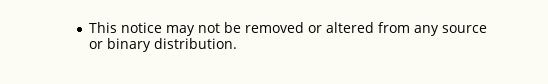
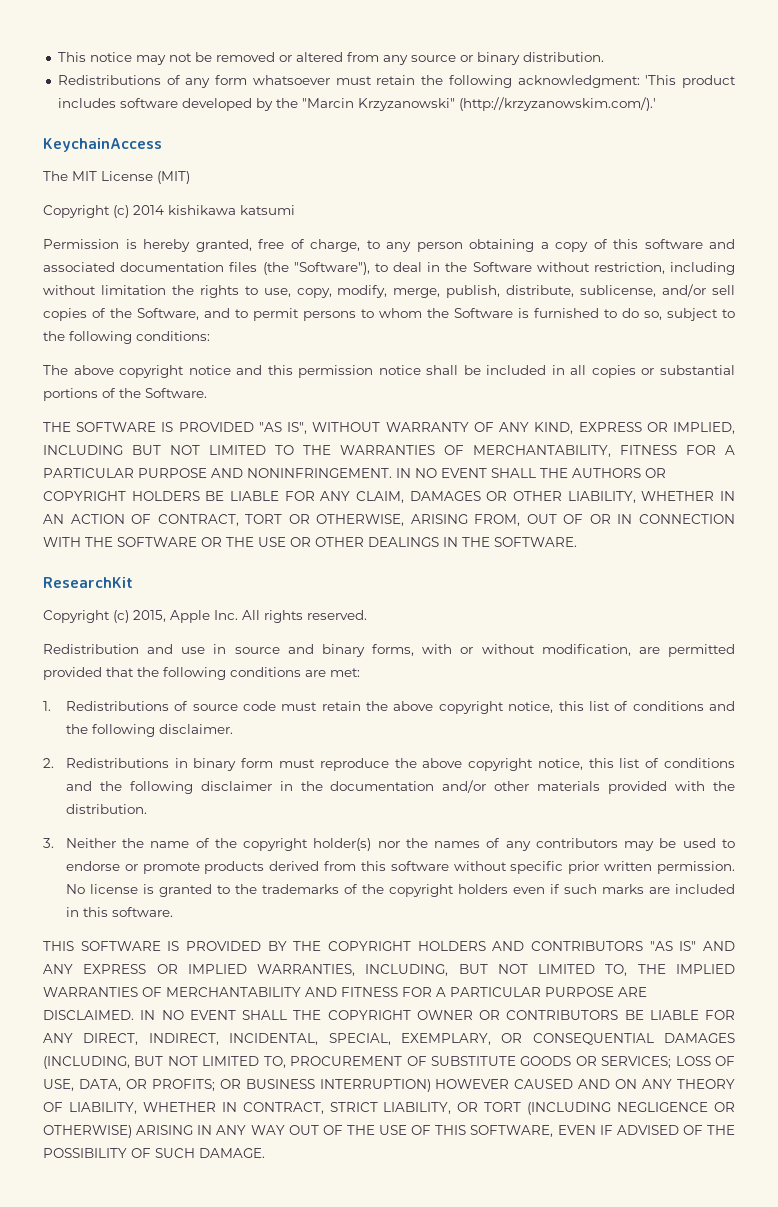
(237, 43) none -> [57,75,736,88] [57,97,656,111] [43,138,162,152] [43,171,190,184] [43,205,295,218] [43,239,735,252] [43,262,735,275] [43,284,735,298] [43,308,735,321] [43,331,210,344] [43,365,735,378] [43,388,207,401] [43,422,736,434] [43,445,735,457] [43,468,666,478] [43,491,735,503] [43,514,736,526] [43,537,577,547] [43,577,133,588] [43,610,367,623] [43,644,735,657] [43,667,360,680] [43,701,736,714] [65,724,233,737] [43,758,736,771] [65,780,735,794] [65,804,147,814] [43,838,736,851] [65,861,735,874] [65,884,736,897] [65,907,173,917] [43,941,735,951] [43,964,735,976] [43,987,647,997] [43,1010,735,1020] [43,1033,735,1045] [43,1056,735,1069] [43,1079,735,1092] [43,1102,735,1115] [43,1125,735,1138] [43,1148,265,1158] // Redistributions of any form whatsoever must retain the following acknowledgment: 'This product includes software developed by the "Marcin Krzyzanowski" (http://krzyzanowskim.com/).' // KeychainAccess // The MIT License (MIT) // Copyright (c) 2014 kishikawa katsumi // Permission is hereby granted, free of charge, to any person obtaining a copy of this software and associated documentation files (the "Software"), to deal in the Software without restriction, including without limitation the rights to use, copy, modify, merge, publish, distribute, sublicense, and/or sell copies of the Software, and to permit persons to whom the Software is furnished to do so, subject to the following conditions: // The above copyright notice and this permission notice shall be included in all copies or substantial portions of the Software. // THE SOFTWARE IS PROVIDED "AS IS", WITHOUT WARRANTY OF ANY KIND, EXPRESS OR IMPLIED, INCLUDING BUT NOT LIMITED TO THE WARRANTIES OF MERCHANTABILITY, FITNESS FOR A PARTICULAR PURPOSE AND NONINFRINGEMENT. IN NO EVENT SHALL THE AUTHORS OR COPYRIGHT HOLDERS BE LIABLE FOR ANY CLAIM, DAMAGES OR OTHER LIABILITY, WHETHER IN AN ACTION OF CONTRACT, TORT OR OTHERWISE, ARISING FROM, OUT OF OR IN CONNECTION WITH THE SOFTWARE OR THE USE OR OTHER DEALINGS IN THE SOFTWARE. // ResearchKit // Copyright (c) 2015, Apple Inc. All rights reserved. // Redistribution and use in source and binary forms, with or without modification, are permitted provided that the following conditions are met: // 1. Redistributions of source code must retain the above copyright notice, this list of conditions and the following disclaimer. // 2. Redistributions in binary form must reproduce the above copyright notice, this list of conditions and the following disclaimer in the documentation and/or other materials provided with the distribution. // 3. Neither the name of the copyright holder(s) nor the names of any contributors may be used to endorse or promote products derived from this software without specific prior written permission. No license is granted to the trademarks of the copyright holders even if such marks are included in this software. // THIS SOFTWARE IS PROVIDED BY THE COPYRIGHT HOLDERS AND CONTRIBUTORS "AS IS" AND ANY EXPRESS OR IMPLIED WARRANTIES, INCLUDING, BUT NOT LIMITED TO, THE IMPLIED WARRANTIES OF MERCHANTABILITY AND FITNESS FOR A PARTICULAR PURPOSE ARE DISCLAIMED. IN NO EVENT SHALL THE COPYRIGHT OWNER OR CONTRIBUTORS BE LIABLE FOR ANY DIRECT, INDIRECT, INCIDENTAL, SPECIAL, EXEMPLARY, OR CONSEQUENTIAL DAMAGES (INCLUDING, BUT NOT LIMITED TO, PROCUREMENT OF SUBSTITUTE GOODS OR SERVICES; LOSS OF USE, DATA, OR PROFITS; OR BUSINESS INTERRUPTION) HOWEVER CAUSED AND ON ANY THEORY OF LIABILITY, WHETHER IN CONTRACT, STRICT LIABILITY, OR TORT (INCLUDING NEGLIGENCE OR OTHERWISE) ARISING IN ANY WAY OUT OF THE USE OF THIS SOFTWARE, EVEN IF ADVISED OF THE POSSIBILITY OF SUCH DAMAGE.

